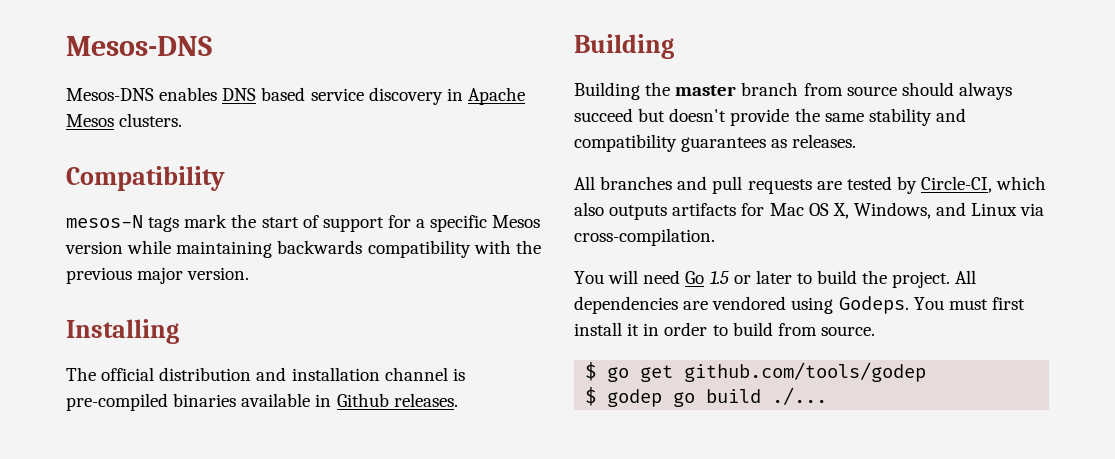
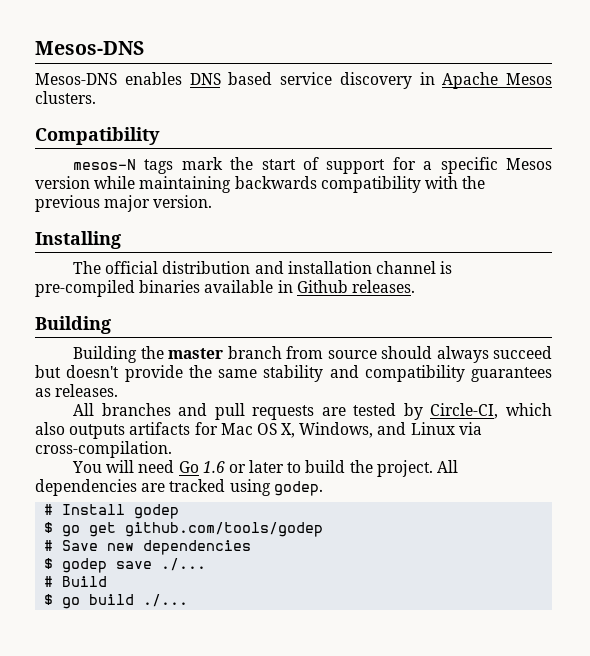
[709,271,729,284] 1.5 -> [202,461,225,473] 1.6
[712,296,1025,314] [574,322,875,336] [585,362,927,382] [585,387,663,407] vendored using Godeps. You must first install it in order to build from source. // $ go get github.com/tools/godep // $ godep -> [169,479,323,496] [44,504,180,519] [44,522,324,537] [44,540,252,555] [44,558,207,573] [44,576,108,587] [44,594,54,605] tracked using godep. // # Install godep // $ go get github.com/tools/godep // # Save new dependencies // $ godep save ./... // # Build // $

